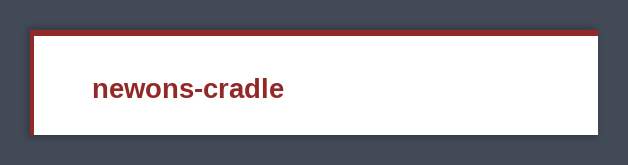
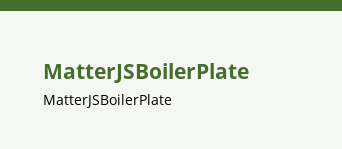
[92,78,284,98] newons-cradle -> [43,63,249,83] [43,94,172,108] MatterJSBoilerPlate // MatterJSBoilerPlate

